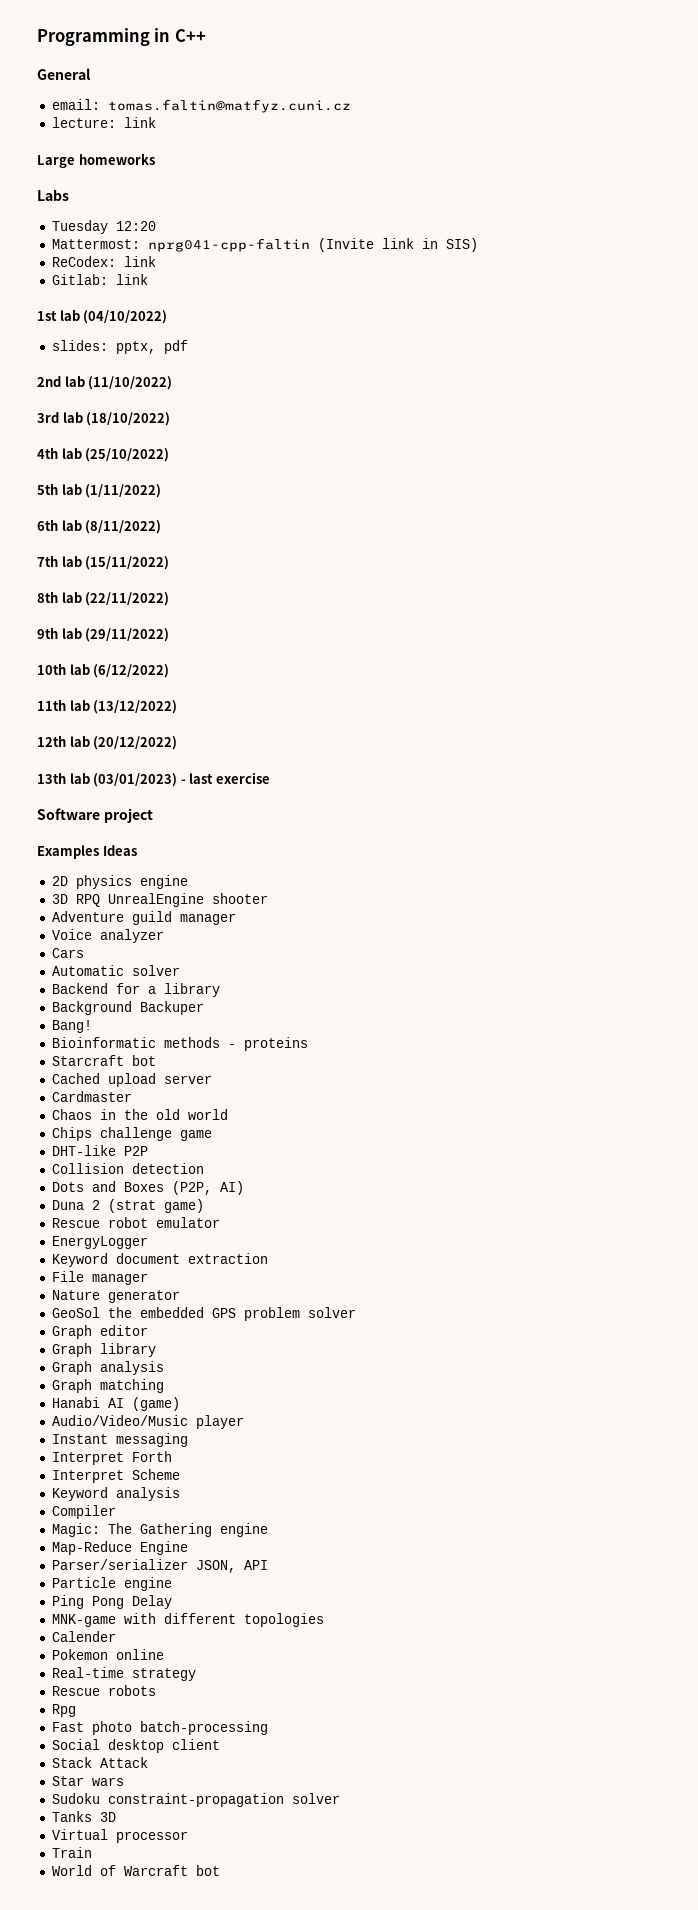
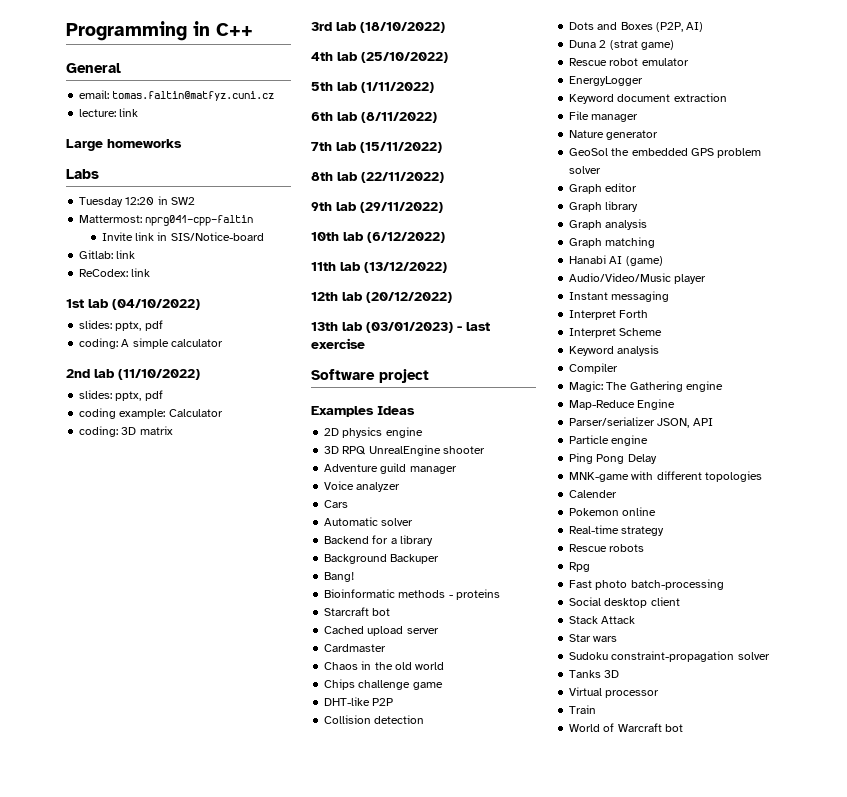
(156, 226) none -> [157,196,195,205] in SW2
[317,238,374,252] (Invite -> [102,232,134,241] // Invite
[445,238,478,252] SIS) -> [170,232,264,241] [79,250,136,259] SIS/Notice-board // Gitlab: link
[51,274,148,285] // Gitlab: link -> (151, 272) none
(188, 347) none -> [79,338,223,349] // coding: A simple calculator
(173, 383) none -> [79,390,163,401] [79,408,223,419] [79,426,173,437] // slides: pptx, pdf // coding example: Calculator // coding: 3D matrix

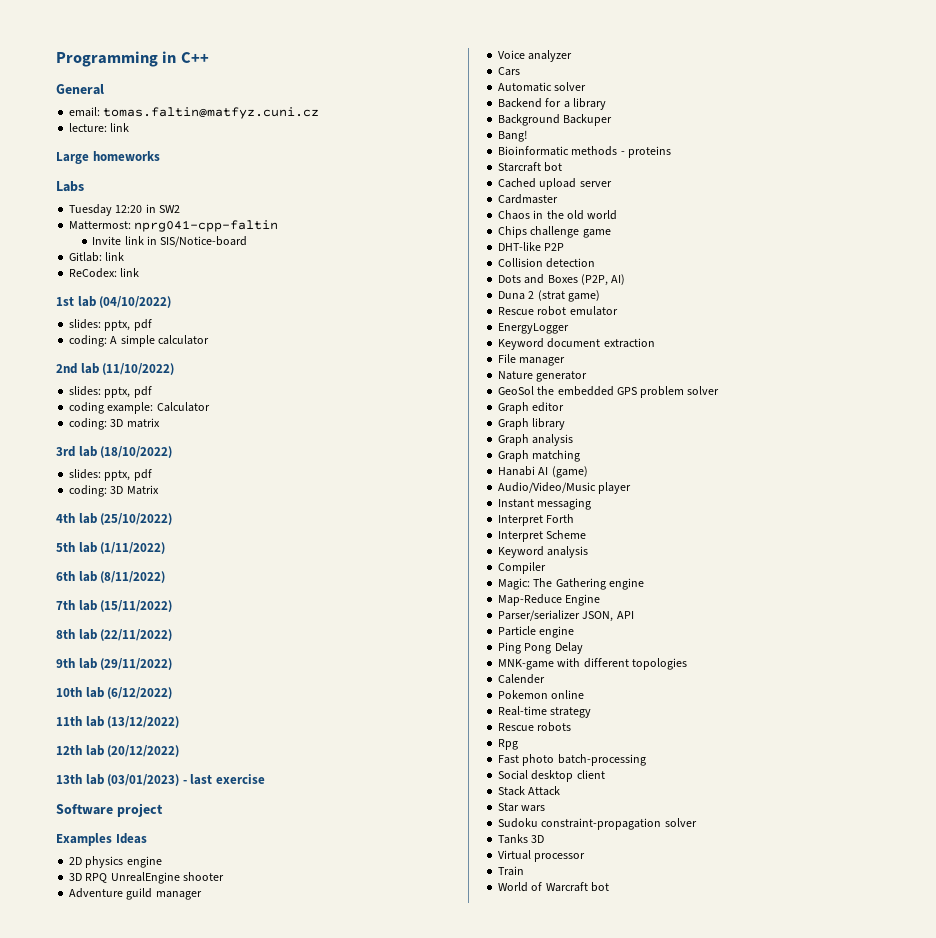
(445, 27) none -> [69,469,152,481] [69,485,159,497] // slides: pptx, pdf // coding: 3D Matrix

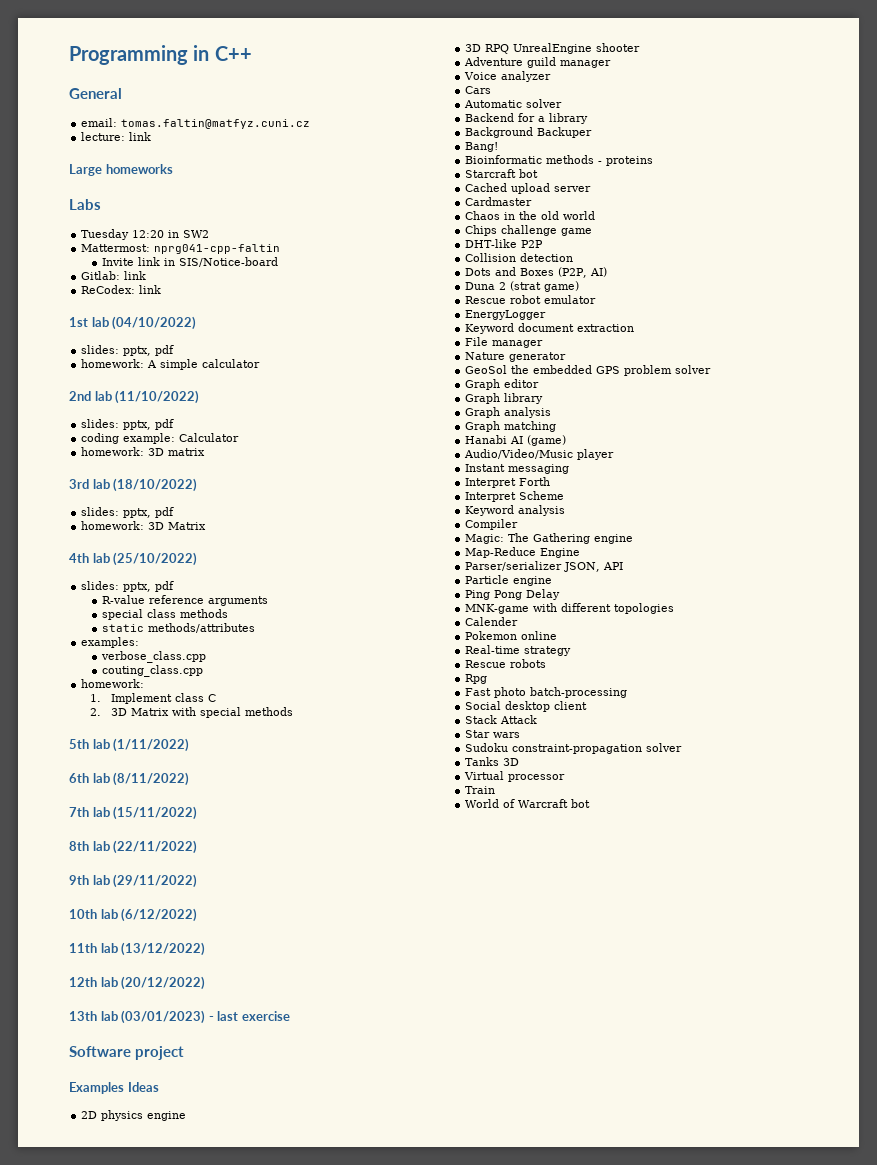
[69,335,108,347] coding: -> [81,359,145,368] homework:
[69,418,108,430] coding: -> [81,447,145,456] homework:
[69,485,108,497] coding: -> [81,521,145,530] homework:
(173, 519) none -> [81,581,175,592] [102,595,269,606] [102,609,229,620] [102,623,256,633] [81,637,140,648] [101,651,207,663] [102,665,204,677] [81,679,145,688] [90,693,217,704] [90,707,294,718] // slides: pptx, pdf // R-value reference arguments // special class methods // static methods/attributes // examples: // verbose_class.cpp // couting_class.cpp // homework: // 1. Implement class C // 2. 3D Matrix with special methods

